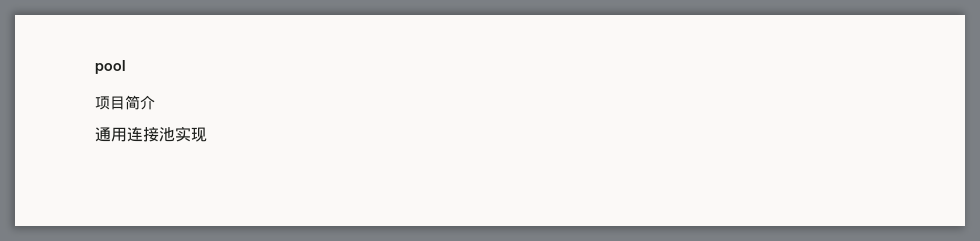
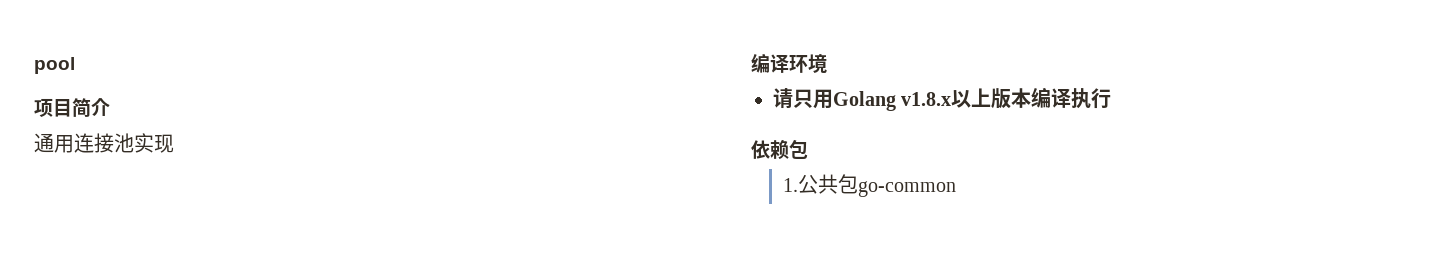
(207, 134) none -> [751,53,827,73] [773,87,1112,111] [751,139,808,159] [782,174,956,197] // 编译环境 // 请只用Golang v1.8.x以上版本编译执行 // 依赖包 // 1.公共包go-common

